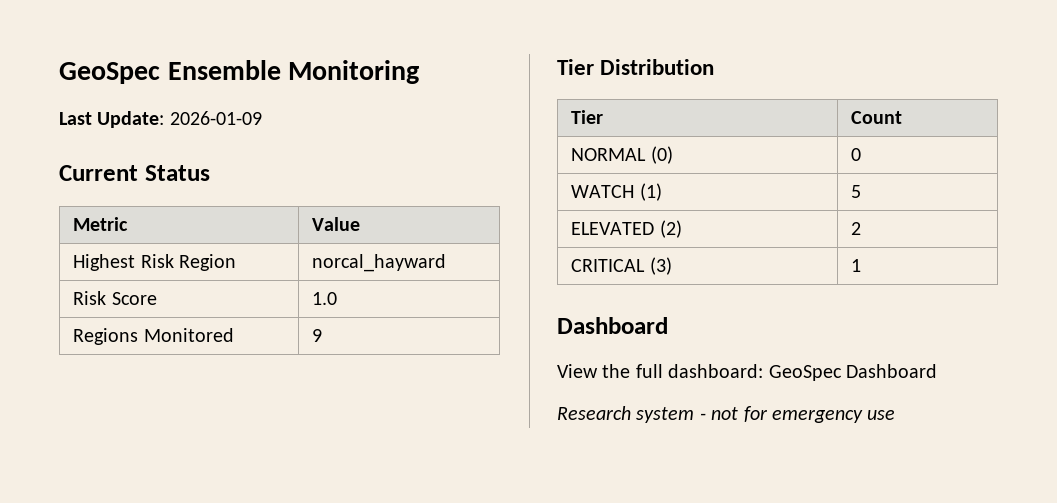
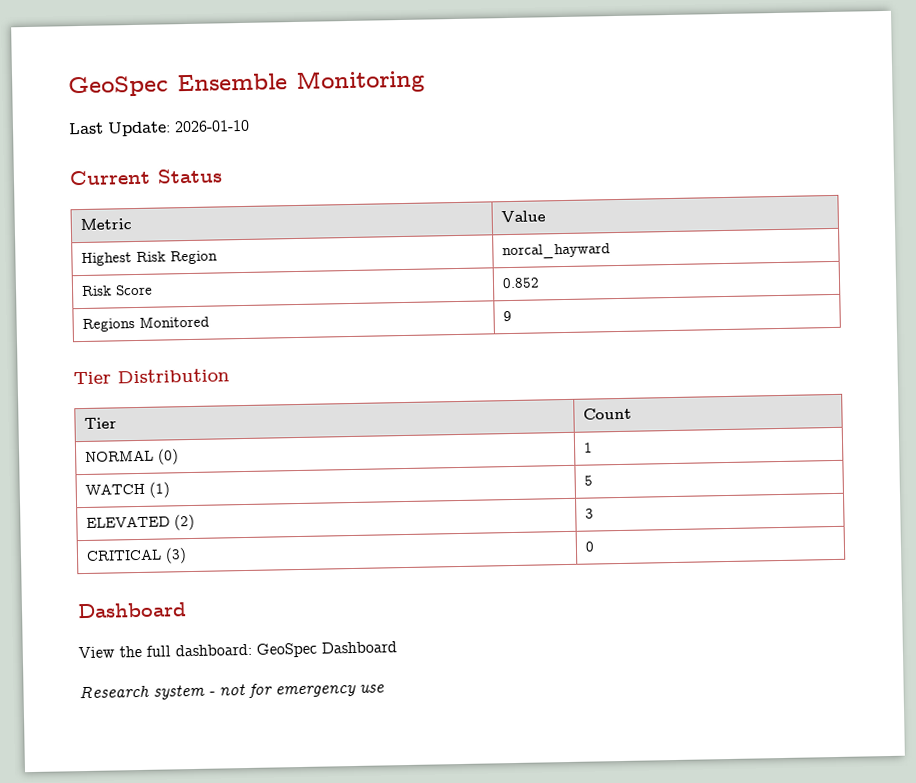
[169,111,262,125] 2026-01-09 -> [174,119,250,133] 2026-01-10
[312,292,338,305] 1.0 -> [501,277,540,289] 0.852
[851,148,862,161] 0 -> [582,442,593,453] 1
[851,222,862,235] 2 -> [584,508,594,519] 3
[851,259,862,272] 1 -> [584,541,595,552] 0

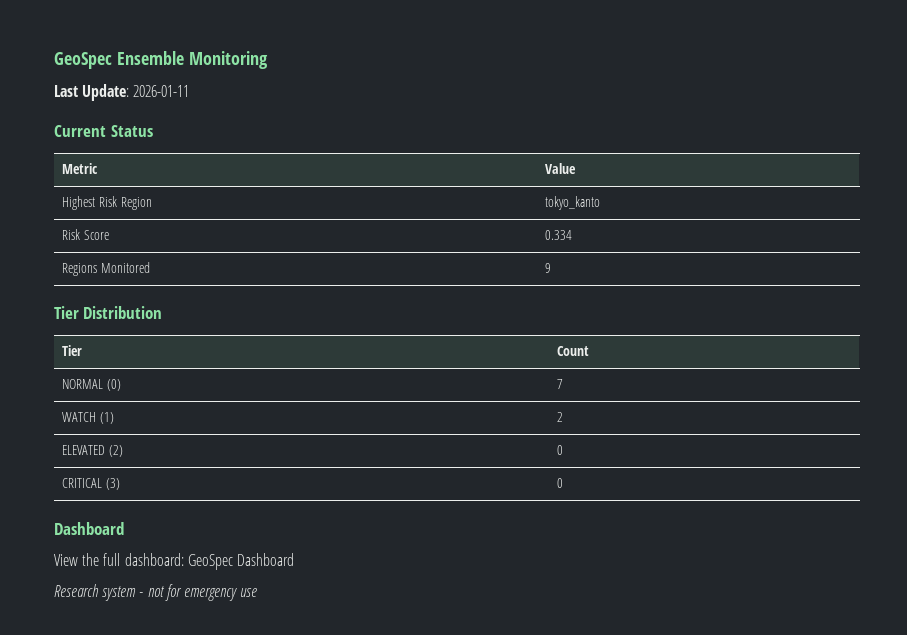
[174,119,250,133] 2026-01-10 -> [133,85,190,97] 2026-01-11
[501,243,611,260] norcal_hayward -> [545,196,601,210] tokyo_kanto
[501,277,540,289] 0.852 -> [545,230,573,240] 0.334
[582,442,593,453] 1 -> [557,379,564,389] 7
[583,475,593,486] 5 -> [557,412,564,422] 2
[584,508,594,519] 3 -> [557,445,564,455] 0

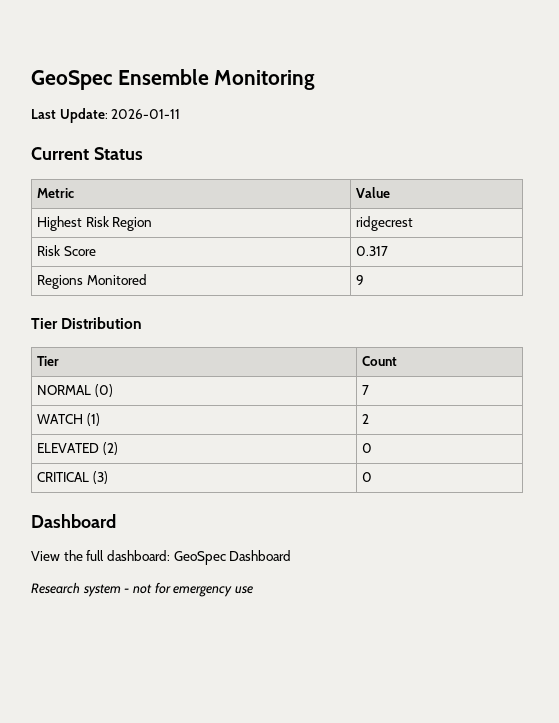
[545,196,601,210] tokyo_kanto -> [355,216,413,231] ridgecrest
[545,230,573,240] 0.334 -> [355,246,388,256] 0.317

